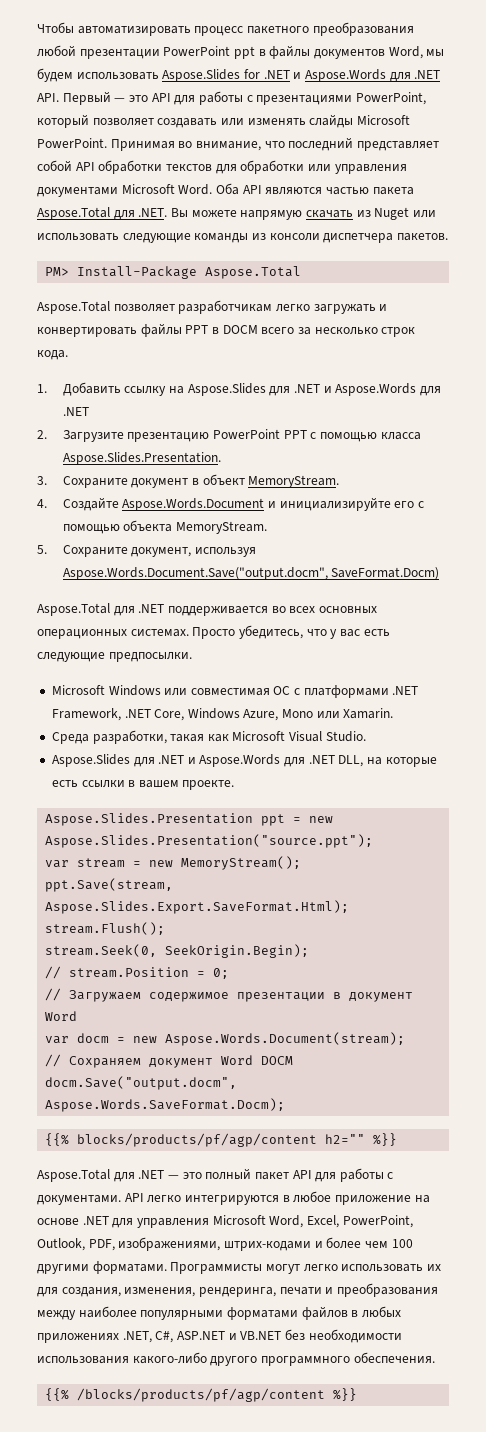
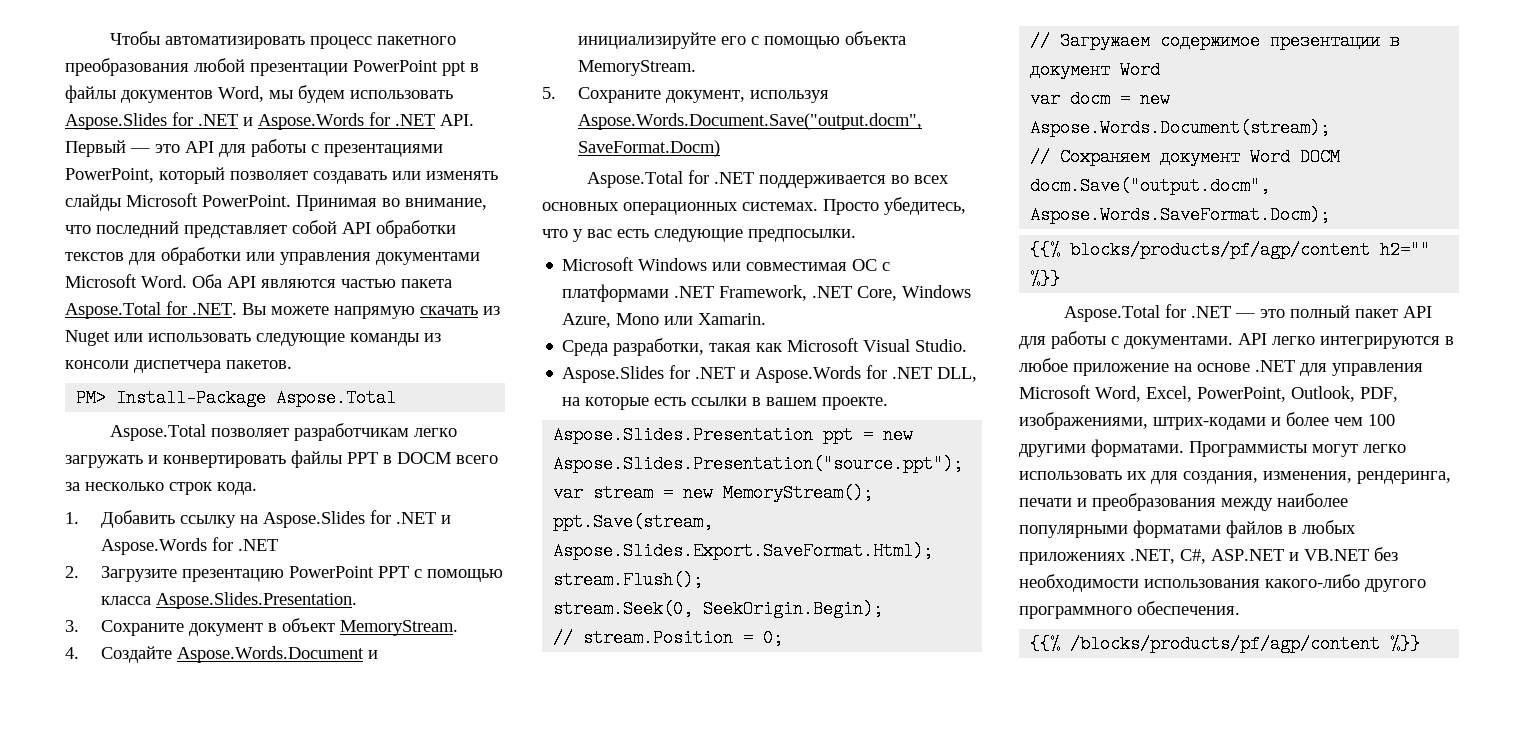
[389,72,411,82] для -> [369,112,390,126] for
[113,210,135,220] для -> [166,301,187,315] for
[269,383,441,396] для .NET и Aspose.Words для -> [369,510,451,524] [100,537,233,555] for .NET и Aspose.Words for
[113,606,135,616] для -> [687,170,709,184] for
[133,754,306,767] для .NET и Aspose.Words для -> [669,365,888,383] for .NET и Aspose.Words for
[113,1172,135,1182] для -> [1164,304,1186,318] for

